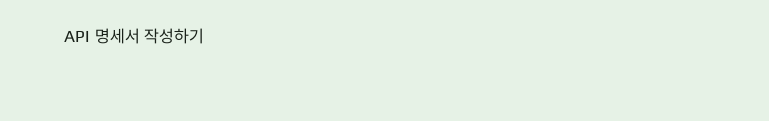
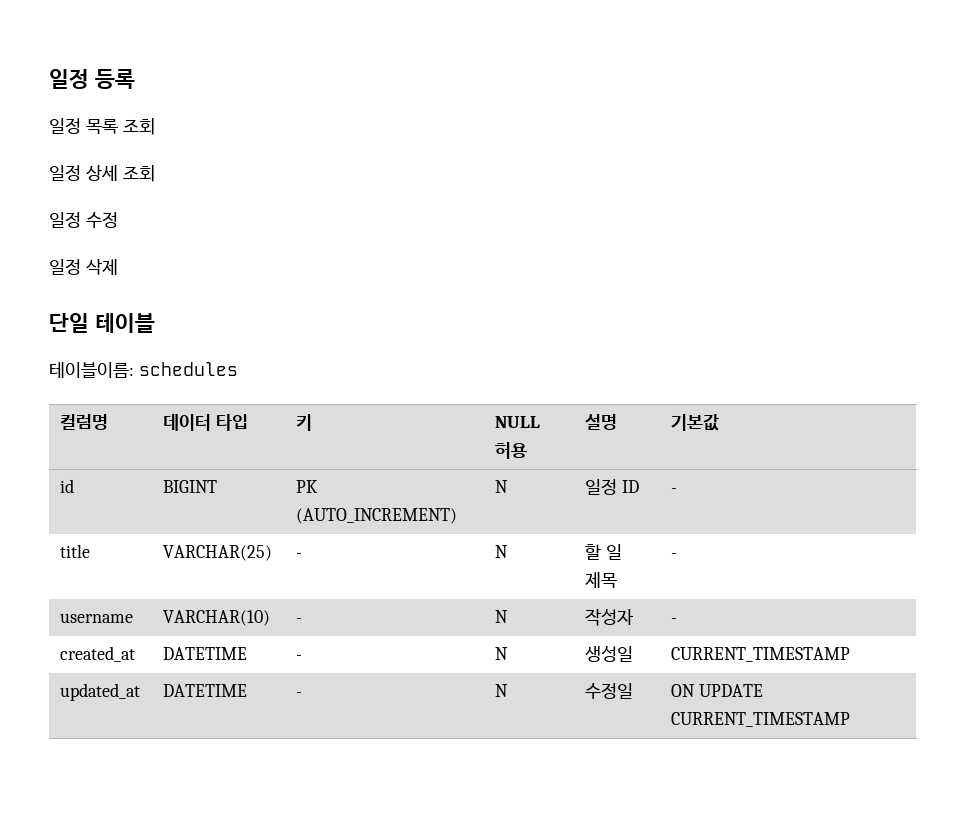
[64,28,205,44] API 명세서 작성하기 -> [49,69,135,89] [49,118,155,135] [49,165,155,182] [49,212,118,228] [49,259,118,275] [49,313,155,333] [49,362,238,378] [60,414,109,430] [163,414,249,431] [296,414,313,431] [495,416,541,428] [495,442,528,459] [585,414,618,430] [671,414,720,431] [60,479,75,493] [163,480,218,493] [296,480,319,493] [296,508,458,524] [495,480,509,493] [585,479,640,495] [671,488,678,493] [60,544,91,558] [163,545,273,561] [296,553,303,558] [495,545,509,558] [585,544,623,560] [585,572,618,589] [671,553,678,558] [60,613,134,623] [163,610,271,626] [296,618,303,623] [495,610,509,623] [585,608,635,626] [671,618,678,623] [60,646,136,662] [163,647,248,660] [296,655,303,660] [495,647,509,660] [585,646,634,662] [671,647,851,662] [60,683,141,701] [163,684,248,697] [296,692,303,697] [495,684,509,697] [585,683,634,699] [671,684,764,697] [671,712,851,727] 일정 등록 // 일정 목록 조회 // 일정 상세 조회 // 일정 수정 // 일정 삭제 // 단일 테이블 // 테이블이름: schedules // 컬럼명 | 데이터 타입 | 키 | NULL 허용 | 설명 | 기본값 // id | BIGINT | PK (AUTO_INCREMENT) | N | 일정 ID | - // title | VARCHAR(25) | - | N | 할 일 제목 | - // username | VARCHAR(10) | - | N | 작성자 | - // created_at | DATETIME | - | N | 생성일 | CURRENT_TIMESTAMP // updated_at | DATETIME | - | N | 수정일 | ON UPDATE CURRENT_TIMESTAMP

